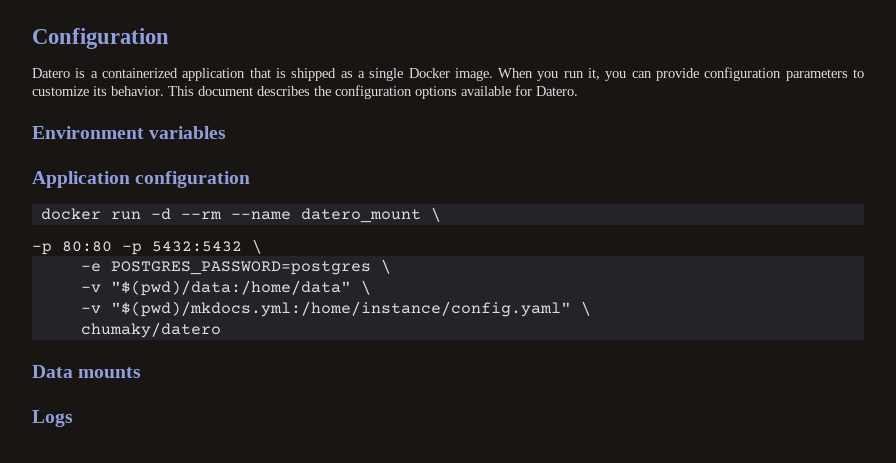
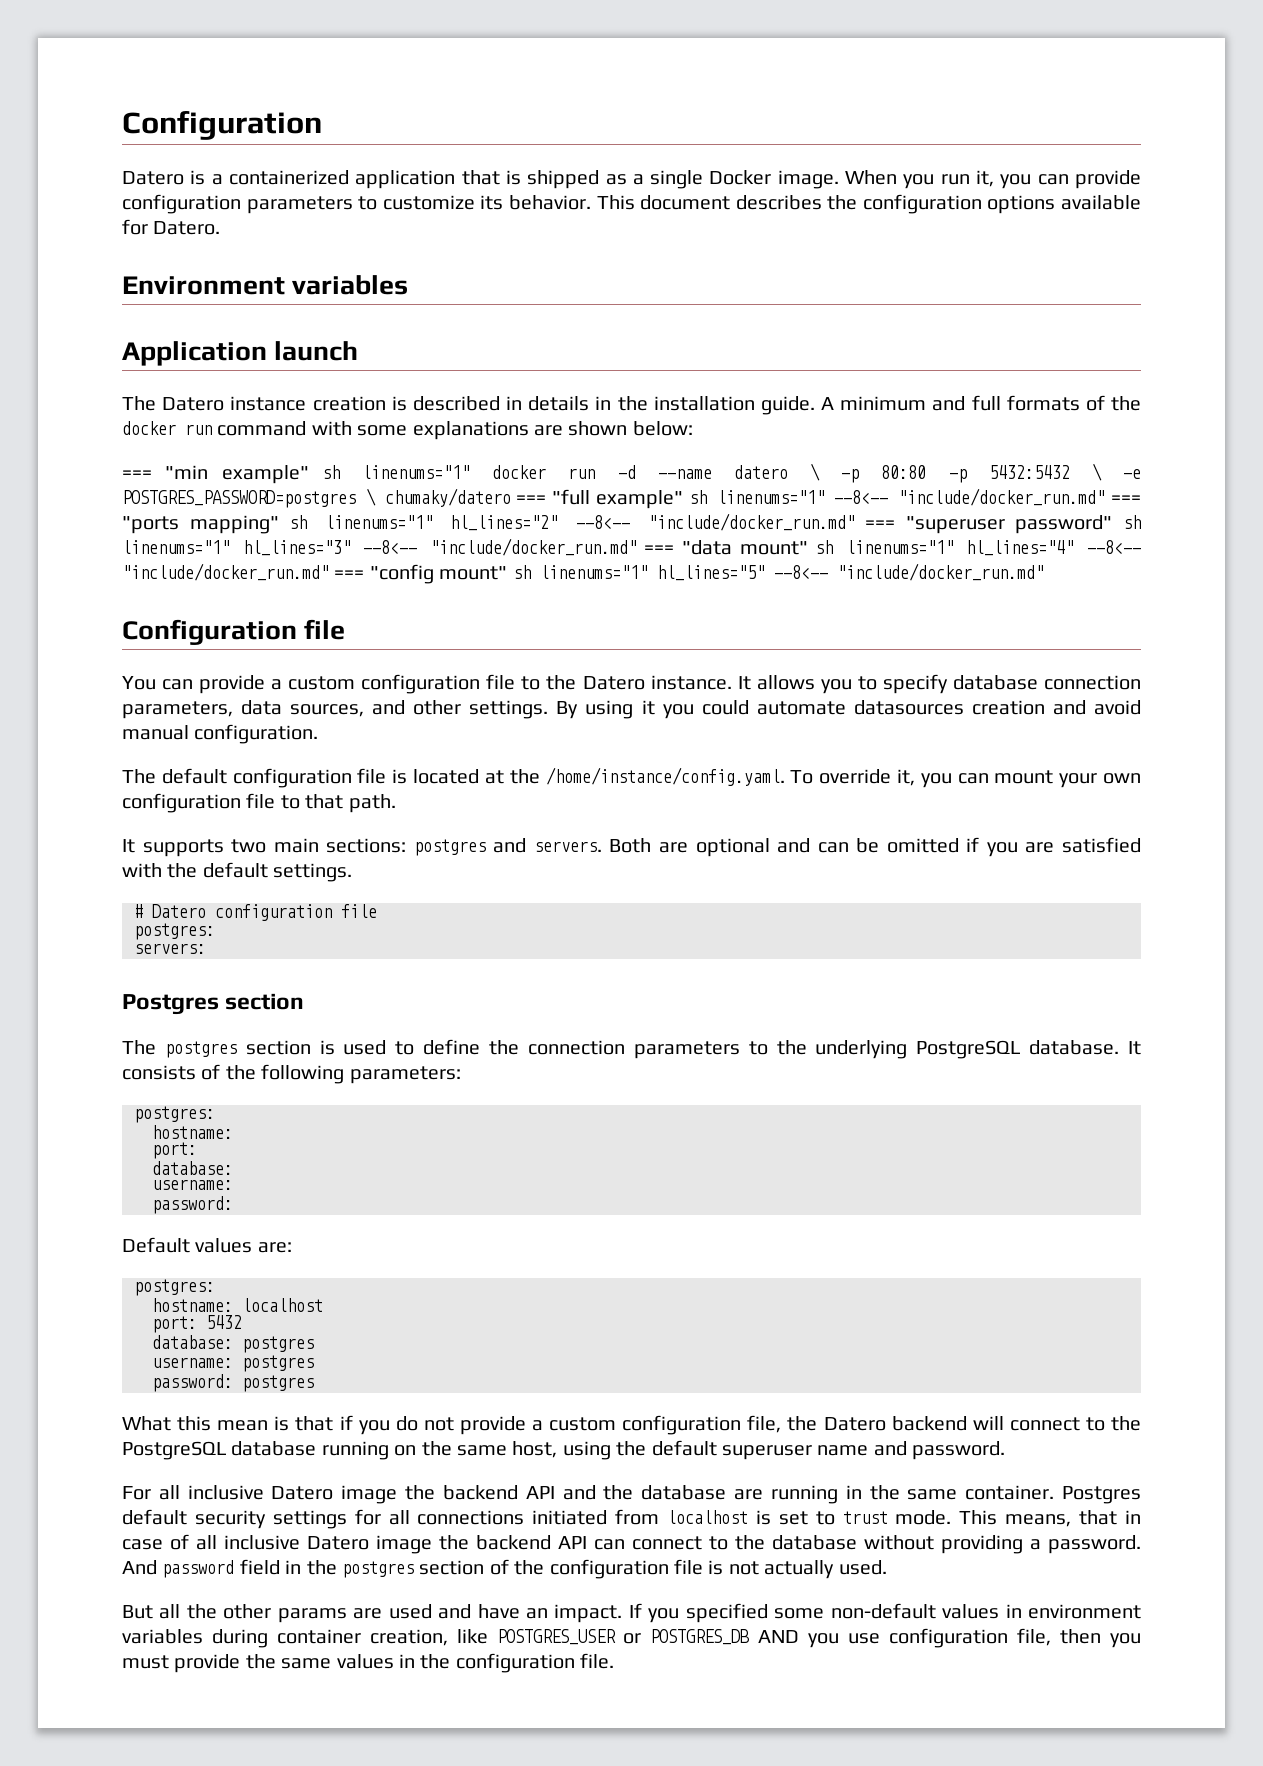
[135,171,251,188] [40,207,441,223] configuration // docker run -d --rm --name datero_mount \ // -> [274,341,359,361] [122,395,1141,415] [122,421,693,440] [122,463,821,484] launch // The Datero instance creation is described in details in the installation guide. A minimum and full formats of the docker run command with some explanations are shown below: // === "min example" sh linenums="1" docker run -d --name datero \
(262, 246) // -> (1102, 472) none
[80,280,371,296] [80,301,591,317] [80,322,221,338] [32,365,142,378] [32,410,73,427] // -v "$(pwd)/data:/home/data" \ // -v "$(pwd)/mkdocs.yml:/home/instance/config.yaml" \ // chumaky/datero // Data mounts // Logs -> [384,488,1141,509] [122,513,1141,534] [122,538,1141,556] [122,563,1044,584] [122,619,346,645] [122,674,1141,694] [122,700,1142,719] [122,724,319,744] [122,767,1141,788] [122,793,396,813] [122,837,1141,857] [122,862,353,882] [134,904,377,921] [134,923,215,940] [134,943,206,954] [122,993,305,1015] [122,1039,1141,1059] [122,1064,461,1084] [134,1106,215,1123] [152,1125,233,1139] [152,1142,197,1159] [152,1161,233,1175] [152,1179,233,1190] [152,1196,233,1214] [122,1237,292,1253] [134,1279,215,1296] [152,1298,323,1312] [152,1315,242,1333] [152,1335,314,1353] [152,1355,314,1372] [152,1374,314,1392] [122,1415,1142,1435] [122,1440,1006,1460] [122,1485,1142,1504] [122,1509,1141,1529] [122,1534,1141,1554] [122,1559,887,1579] [122,1603,1141,1623] [122,1628,1141,1648] [122,1653,615,1673] chumaky/datero === "full example" sh linenums="1" --8<-- "include/docker_run.md" === "ports mapping" sh linenums="1" hl_lines="2" --8<-- "include/docker_run.md" === "superuser password" sh linenums="1" hl_lines="3" --8<-- "include/docker_run.md" === "data mount" sh linenums="1" hl_lines="4" --8<-- "include/docker_run.md" === "config mount" sh linenums="1" hl_lines="5" --8<-- "include/docker_run.md" // Configuration file // You can provide a custom configuration file to the Datero instance. It allows you to specify database connection parameters, data sources, and other settings. By using it you could automate datasources creation and avoid manual configuration. // The default configuration file is located at the /home/instance/config.yaml. To override it, you can mount your own configuration file to that path. // It supports two main sections: postgres and servers. Both are optional and can be omitted if you are satisfied with the default settings. // # Datero configuration file // postgres: // servers: // Postgres section // The postgres section is used to define the connection parameters to the underlying PostgreSQL database. It consists of the following parameters: // postgres: // hostname: // port: // database: // username: // password: // Default values are: // postgres: // hostname: localhost // port: 5432 // database: postgres // username: postgres // password: postgres // What this mean is that if you do not provide a custom configuration file, the Datero backend will connect to the PostgreSQL database running on the same host, using the default superuser name and password. // For all inclusive Datero image the backend API and the database are running in the same container. Postgres default security settings for all connections initiated from localhost is set to trust mode. This means, that in case of all inclusive Datero image the backend API can connect to the database without providing a password. And password field in the postgres section of the configuration file is not actually used. // But all the other params are used and have an impact. If you specified some non-default values in environment variables during container creation, like POSTGRES_USER or POSTGRES_DB AND you use configuration file, then you must provide the same values in the configuration file.

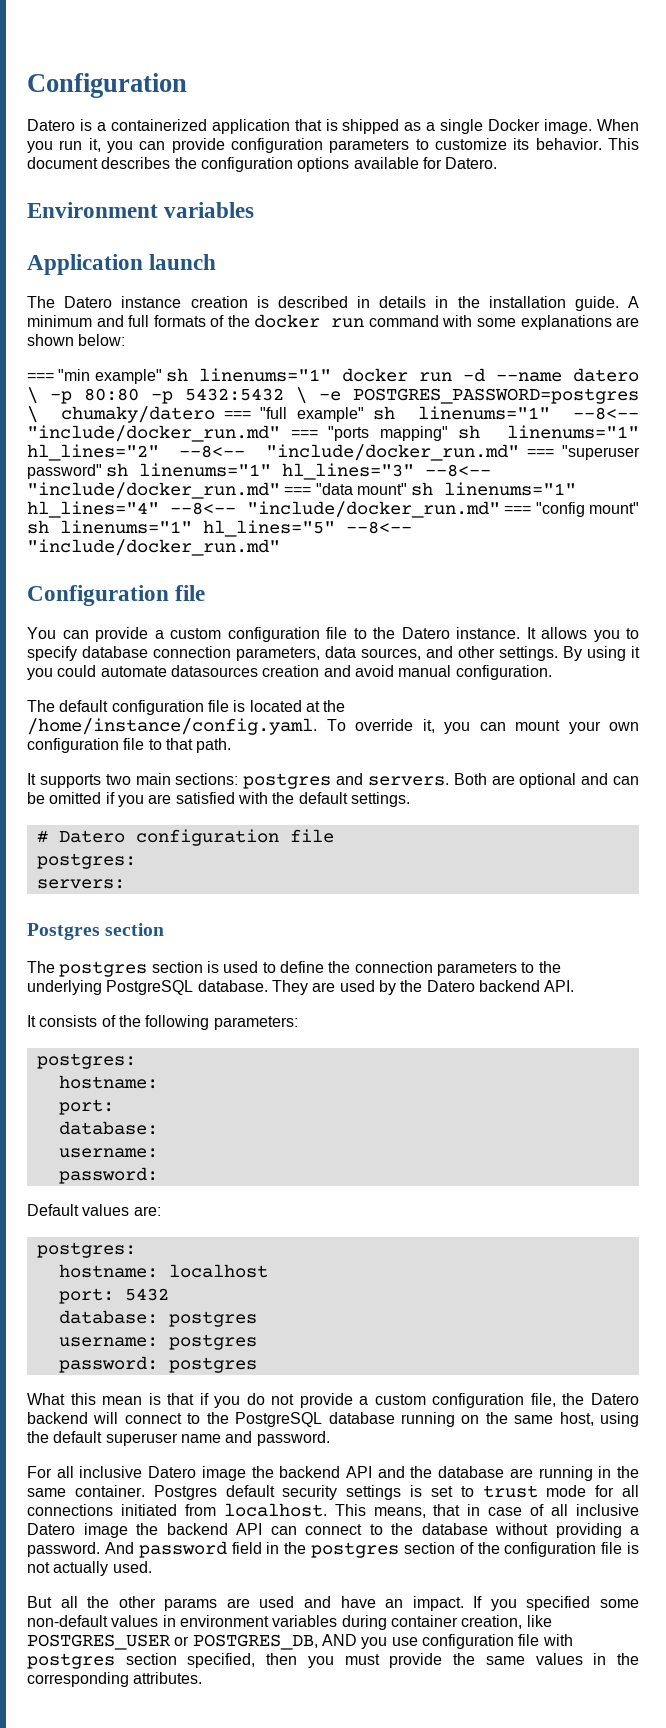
(1120, 1047) none -> [271,980,575,995] They are used by the Datero backend API. //
(347, 1519) none -> [410,1485,587,1498] is set to trust mode
[667,1510,952,1525] localhost is set to trust mode. -> [223,1503,327,1517] localhost.
[650,1629,749,1645] POSTGRES_DB -> [192,1634,318,1650] POSTGRES_DB,
[1017,1628,1051,1646] file, -> [518,1634,573,1646] [27,1653,256,1669] file with postgres section specified,
[455,1653,615,1673] configuration file. -> [27,1672,203,1687] corresponding attributes.

